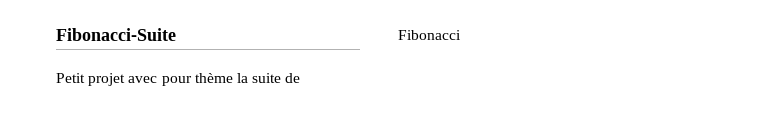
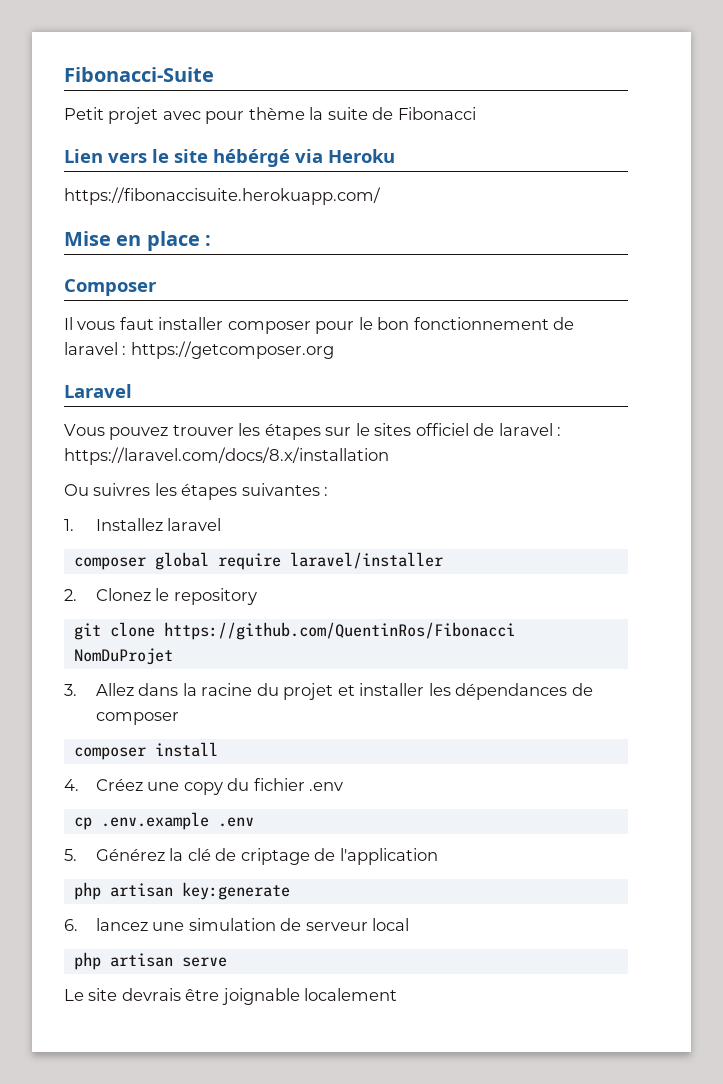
(461, 35) none -> [64,149,395,167] [64,187,381,205] [64,231,212,251] [64,279,157,296] [64,317,575,334] [64,341,334,359] [64,384,132,398] [64,423,562,440] [64,447,389,465] [64,483,329,500] [64,518,222,531] [73,552,443,570] [64,588,257,605] [73,622,515,640] [73,648,173,665] [64,683,593,700] [95,712,179,725] [73,742,218,760] [64,778,344,795] [73,812,254,830] [64,848,438,865] [73,882,290,900] [64,918,410,931] [73,952,227,970] [64,988,398,1005] // Lien vers le site hébérgé via Heroku // https://fibonaccisuite.herokuapp.com/ // Mise en place : // Composer // Il vous faut installer composer pour le bon fonctionnement de laravel : https://getcomposer.org // Laravel // Vous pouvez trouver les étapes sur le sites officiel de laravel : https://laravel.com/docs/8.x/installation // Ou suivres les étapes suivantes : // 1. Installez laravel // composer global require laravel/installer // 2. Clonez le repository // git clone https://github.com/QuentinRos/Fibonacci NomDuProjet // 3. Allez dans la racine du projet et installer les dépendances de composer // composer install // 4. Créez une copy du fichier .env // cp .env.example .env // 5. Générez la clé de criptage de l'application // php artisan key:generate // 6. lancez une simulation de serveur local // php artisan serve // Le site devrais être joignable localement

